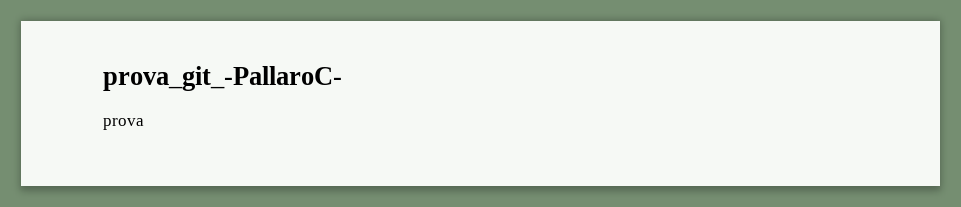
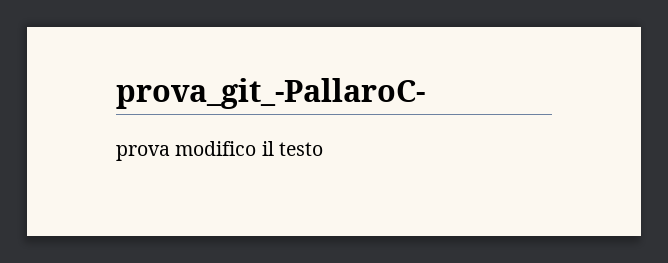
(144, 124) none -> [175,141,323,156] modifico il testo

